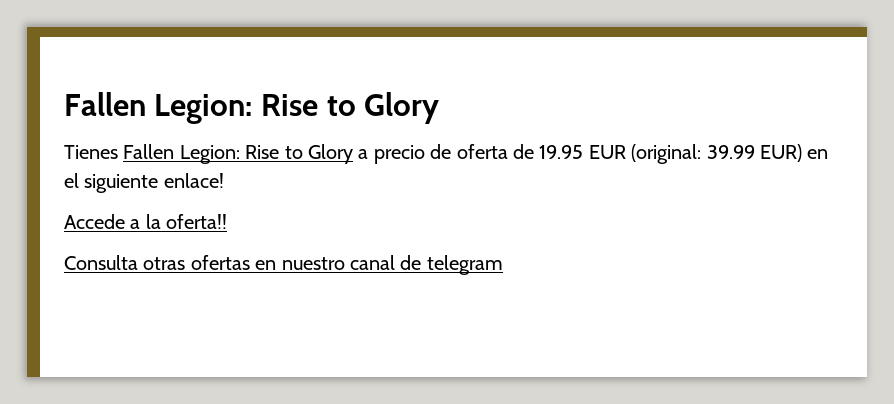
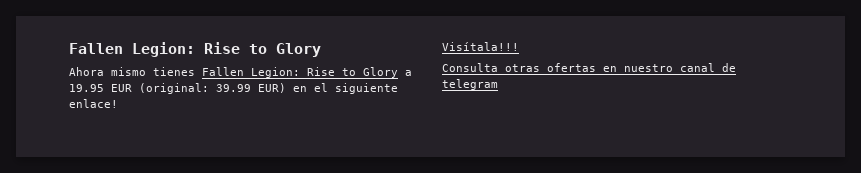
[64,145,118,159] Tienes -> [69,67,195,76] Ahora mismo tienes
[373,144,534,164] precio de oferta de -> (412, 73) none
[64,214,228,229] Accede a la oferta!! -> [442,42,519,51] Visítala!!!

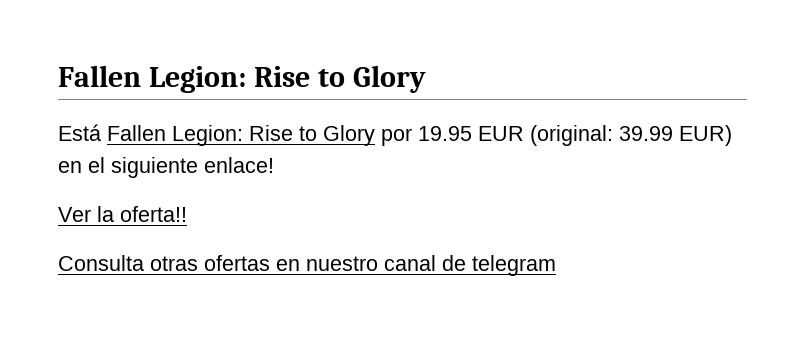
[69,67,412,78] Ahora mismo tienes Fallen Legion: Rise to Glory a -> [58,124,412,146] Está Fallen Legion: Rise to Glory por
[442,42,519,51] Visítala!!! -> [58,206,187,222] Ver la oferta!!

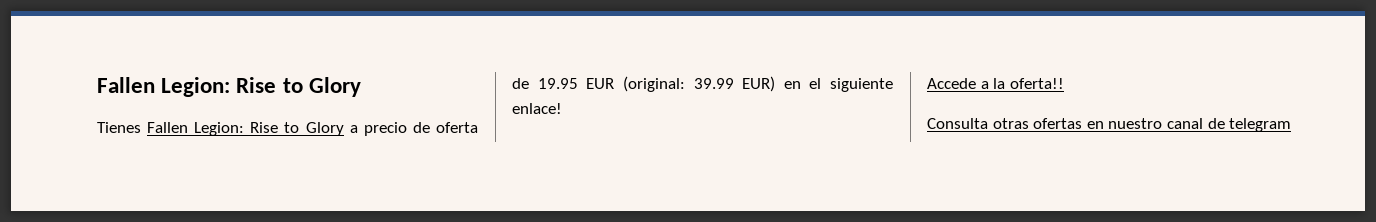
[58,124,412,146] Está Fallen Legion: Rise to Glory por -> [97,122,478,136] [512,78,529,89] Tienes Fallen Legion: Rise to Glory a precio de oferta de
[58,207,91,222] Ver -> [927,78,989,89] Accede a

